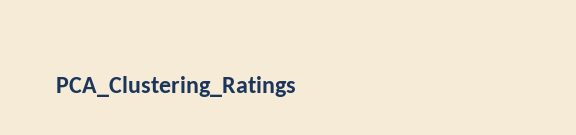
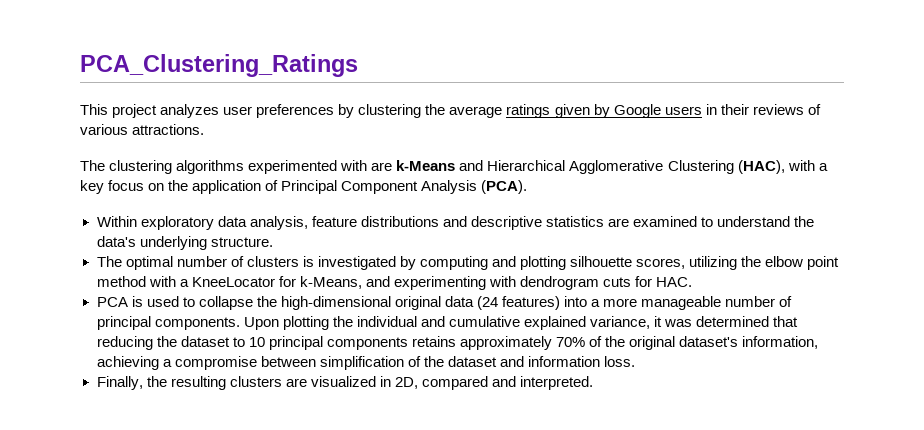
(296, 86) none -> [80,104,821,118] [80,124,205,135] [80,160,828,174] [80,180,528,194] [96,216,815,230] [96,236,273,250] [96,256,840,270] [96,276,693,290] [96,296,793,310] [96,316,799,330] [96,336,819,350] [96,356,635,370] [96,376,593,390] // This project analyzes user preferences by clustering the average ratings given by Google users in their reviews of various attractions. // The clustering algorithms experimented with are k-Means and Hierarchical Agglomerative Clustering (HAC), with a key focus on the application of Principal Component Analysis (PCA). // Within exploratory data analysis, feature distributions and descriptive statistics are examined to understand the data's underlying structure. // The optimal number of clusters is investigated by computing and plotting silhouette scores, utilizing the elbow point method with a KneeLocator for k-Means, and experimenting with dendrogram cuts for HAC. // PCA is used to collapse the high-dimensional original data (24 features) into a more manageable number of principal components. Upon plotting the individual and cumulative explained variance, it was determined that reducing the dataset to 10 principal components retains approximately 70% of the original dataset's information, achieving a compromise between simplification of the dataset and information loss. // Finally, the resulting clusters are visualized in 2D, compared and interpreted.

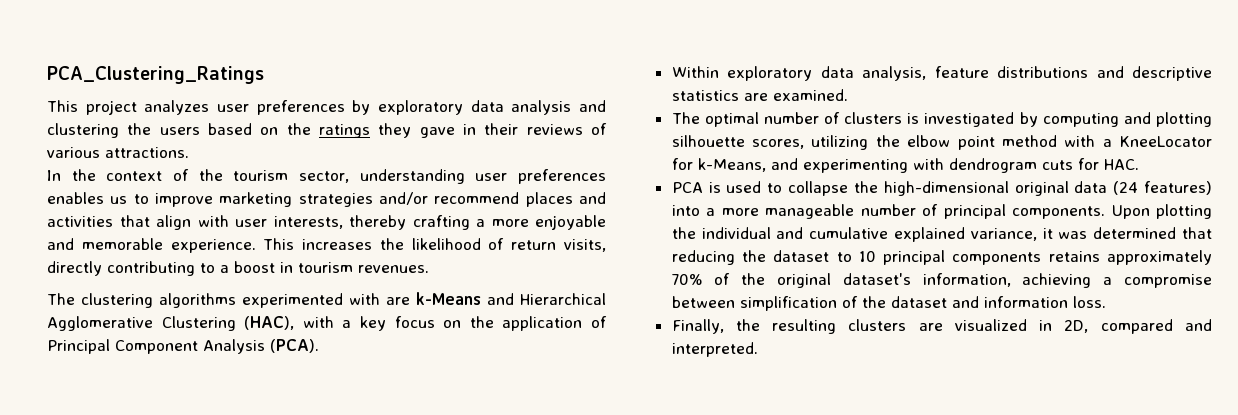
[358,104,702,118] clustering the average ratings given by Google users -> [378,100,606,115] [47,123,455,138] exploratory data analysis and clustering the users based on the ratings they gave
(205, 129) none -> [47,169,606,184] [47,192,606,207] [47,215,606,230] [47,238,606,253] [47,261,429,276] // In the context of the tourism sector, understanding user preferences enables us to improve marketing strategies and/or recommend places and activities that align with user interests, thereby crafting a more enjoyable and memorable experience. This increases the likelihood of return visits, directly contributing to a boost in tourism revenues.
[633,216,815,227] [96,236,273,250] examined to understand the data's underlying structure. -> [772,89,848,101] examined.

